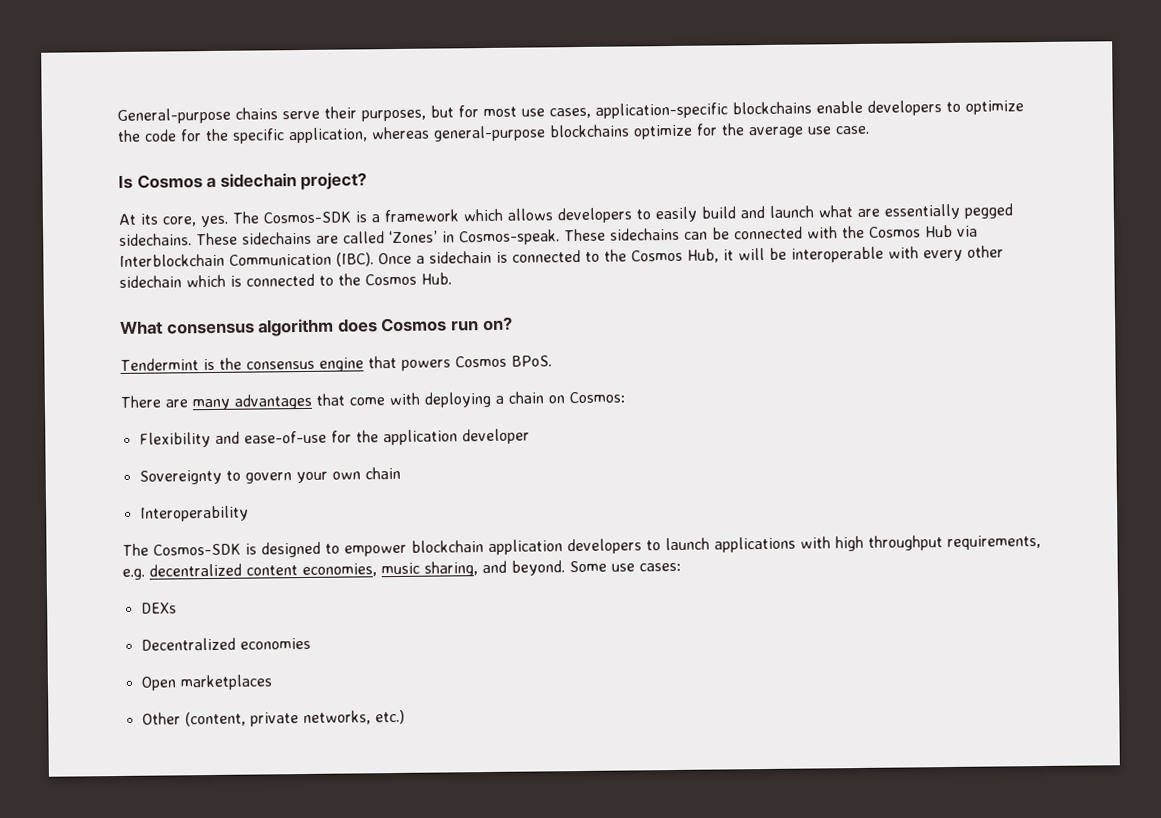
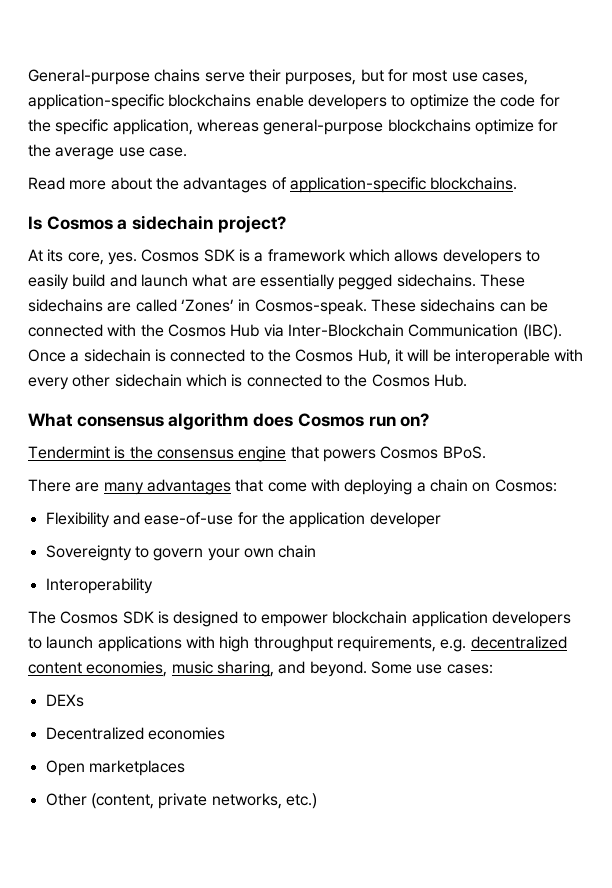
(870, 130) none -> [28,177,518,193] // Read more about the advantages of application-specific blockchains.
[232,211,351,224] The Cosmos-SDK -> [141,249,235,262] Cosmos SDK
[119,253,225,267] Interblockchain -> [287,324,404,337] Inter-Blockchain
[153,543,241,556] Cosmos-SDK -> [60,611,154,624] Cosmos SDK

